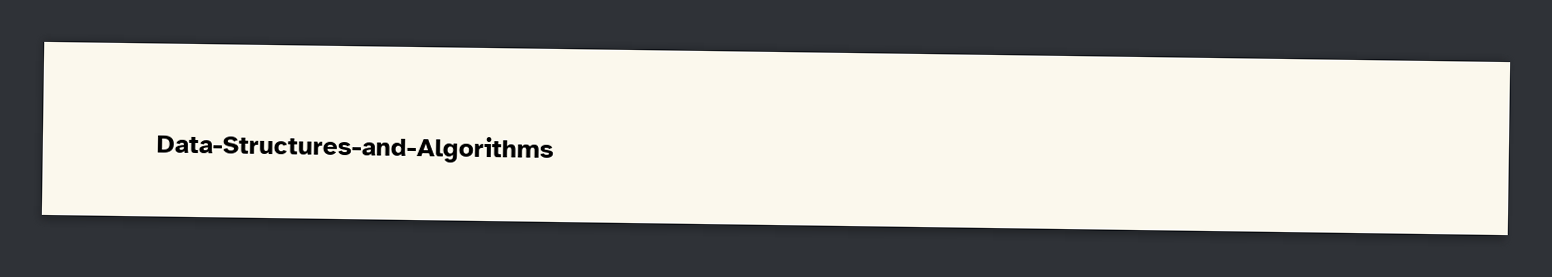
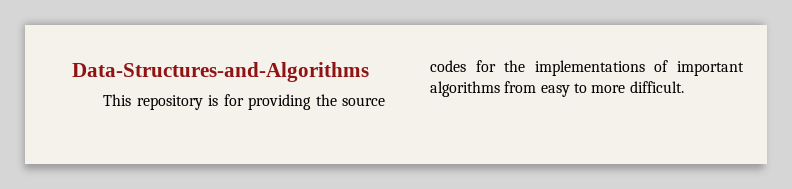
(554, 148) none -> [103,94,386,110] [430,60,744,76] [430,81,684,97] // This repository is for providing the source codes for the implementations of important algorithms from easy to more difficult.

